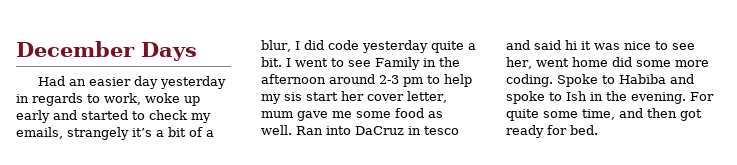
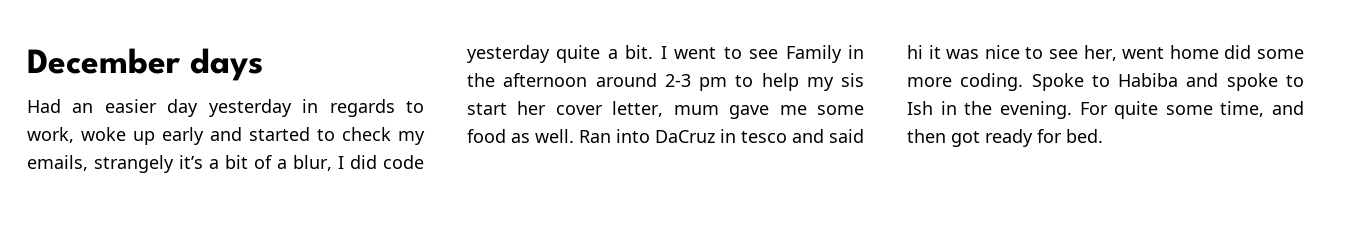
[141,42,197,61] Days -> [189,48,263,81] days

